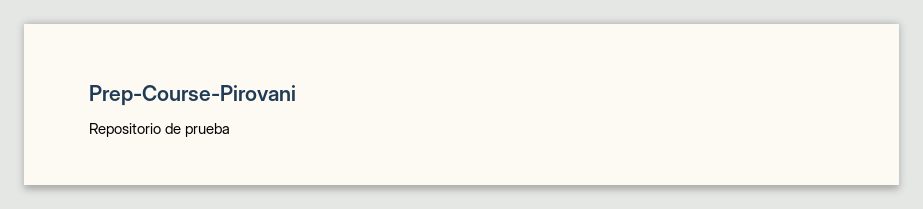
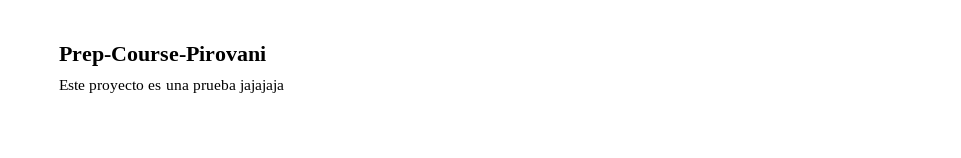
[89,123,231,137] Repositorio de prueba -> [59,80,284,93] Este proyecto es una prueba jajajaja

